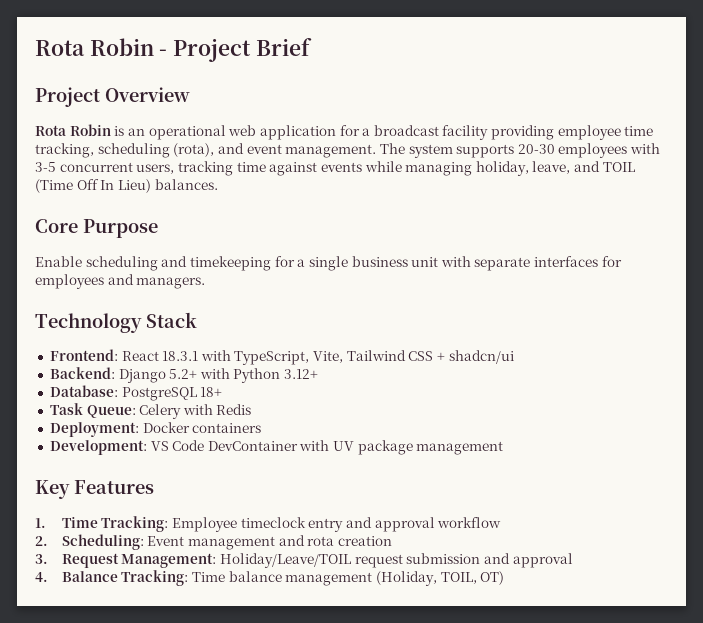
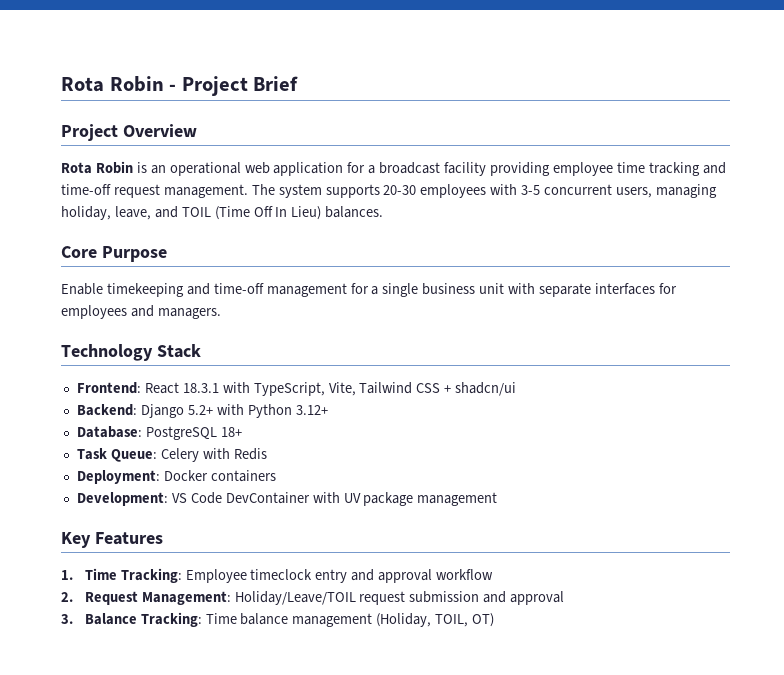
[35,143,282,158] tracking, scheduling (rota), and event -> [648,162,726,176] [61,184,160,198] tracking and time-off request
[177,161,402,176] tracking time against events while -> (653, 192) none
[85,256,271,271] scheduling and timekeeping -> [106,283,347,297] timekeeping and time-off management
[61,534,393,550] [35,554,48,564] Scheduling: Event management and rota creation // 3. -> (73, 597) none
[35,572,48,582] 4. -> [61,614,73,624] 3.

